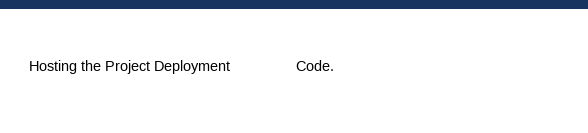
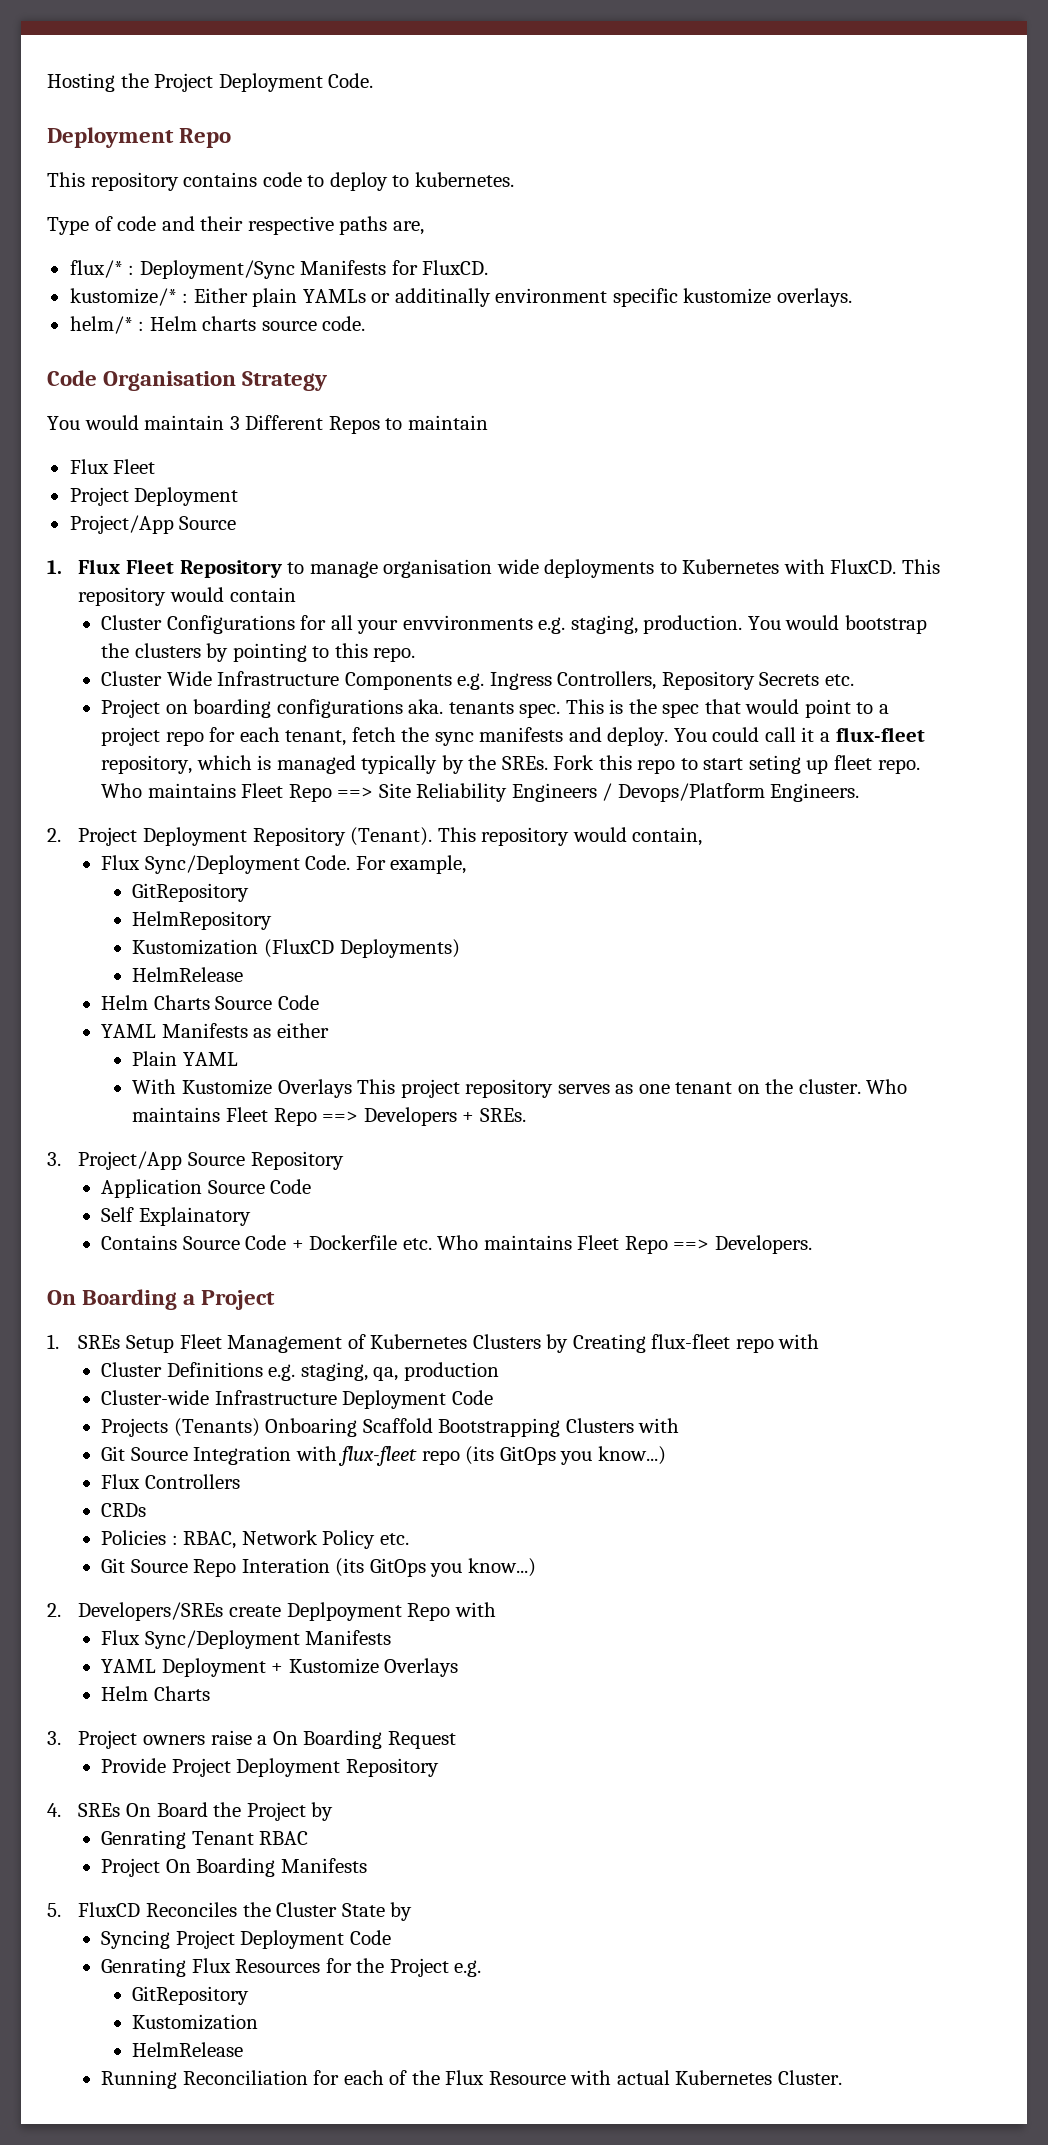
(334, 65) none -> [47,127,232,148] [47,172,514,191] [47,216,424,235] [69,260,489,279] [69,288,852,307] [69,316,366,334] [47,370,328,391] [47,415,488,434] [69,459,156,474] [69,487,239,506] [69,515,237,534] [47,559,940,578] [78,587,296,606] [100,615,927,634] [100,643,416,662] [100,671,854,690] [100,699,890,718] [100,727,925,746] [100,755,920,774] [100,783,860,802] [47,827,703,846] [100,855,467,874] [132,883,250,902] [132,911,273,930] [132,939,460,958] [132,967,244,982] [100,995,319,1010] [100,1023,329,1038] [132,1051,238,1066] [132,1079,908,1098] [132,1107,526,1126] [47,1151,344,1170] [100,1179,312,1198] [100,1207,251,1226] [100,1235,812,1254] [47,1289,276,1310] [47,1334,820,1353] [100,1362,499,1381] [100,1390,493,1409] [100,1418,680,1437] [100,1446,666,1466] [100,1474,240,1489] [100,1503,146,1517] [100,1530,409,1549] [100,1558,536,1577] [47,1602,496,1621] [100,1630,392,1649] [100,1658,459,1677] [100,1686,210,1701] [47,1730,456,1749] [100,1758,439,1777] [47,1802,334,1821] [100,1830,309,1849] [100,1858,367,1877] [47,1902,413,1921] [100,1930,391,1949] [100,1958,482,1977] [132,1986,250,2005] [132,2014,259,2030] [132,2042,244,2057] [100,2070,842,2089] // Deployment Repo // This repository contains code to deploy to kubernetes. // Type of code and their respective paths are, // flux/* : Deployment/Sync Manifests for FluxCD. // kustomize/* : Either plain YAMLs or additinally environment specific kustomize overlays. // helm/* : Helm charts source code. // Code Organisation Strategy // You would maintain 3 Different Repos to maintain // Flux Fleet // Project Deployment // Project/App Source // 1. Flux Fleet Repository to manage organisation wide deployments to Kubernetes with FluxCD. This repository would contain // Cluster Configurations for all your envvironments e.g. staging, production. You would bootstrap the clusters by pointing to this repo. // Cluster Wide Infrastructure Components e.g. Ingress Controllers, Repository Secrets etc. // Project on boarding configurations aka. tenants spec. This is the spec that would point to a project repo for each tenant, fetch the sync manifests and deploy. You could call it a flux-fleet repository, which is managed typically by the SREs. Fork this repo to start seting up fleet repo. Who maintains Fleet Repo ==> Site Reliability Engineers / Devops/Platform Engineers. // 2. Project Deployment Repository (Tenant). This repository would contain, // Flux Sync/Deployment Code. For example, // GitRepository // HelmRepository // Kustomization (FluxCD Deployments) // HelmRelease // Helm Charts Source Code // YAML Manifests as either // Plain YAML // With Kustomize Overlays This project repository serves as one tenant on the cluster. Who maintains Fleet Repo ==> Developers + SREs. // 3. Project/App Source Repository // Application Source Code // Self Explainatory // Contains Source Code + Dockerfile etc. Who maintains Fleet Repo ==> Developers. // On Boarding a Project // 1. SREs Setup Fleet Management of Kubernetes Clusters by Creating flux-fleet repo with // Cluster Definitions e.g. staging, qa, production // Cluster-wide Infrastructure Deployment Code // Projects (Tenants) Onboaring Scaffold Bootstrapping Clusters with // Git Source Integration with flux-fleet repo (its GitOps you know...) // Flux Controllers // CRDs // Policies : RBAC, Network Policy etc. // Git Source Repo Interation (its GitOps you know...) // 2. Developers/SREs create Deplpoyment Repo with // Flux Sync/Deployment Manifests // YAML Deployment + Kustomize Overlays // Helm Charts // 3. Project owners raise a On Boarding Request // Provide Project Deployment Repository // 4. SREs On Board the Project by // Genrating Tenant RBAC // Project On Boarding Manifests // 5. FluxCD Reconciles the Cluster State by // Syncing Project Deployment Code // Genrating Flux Resources for the Project e.g. // GitRepository // Kustomization // HelmRelease // Running Reconciliation for each of the Flux Resource with actual Kubernetes Cluster.

